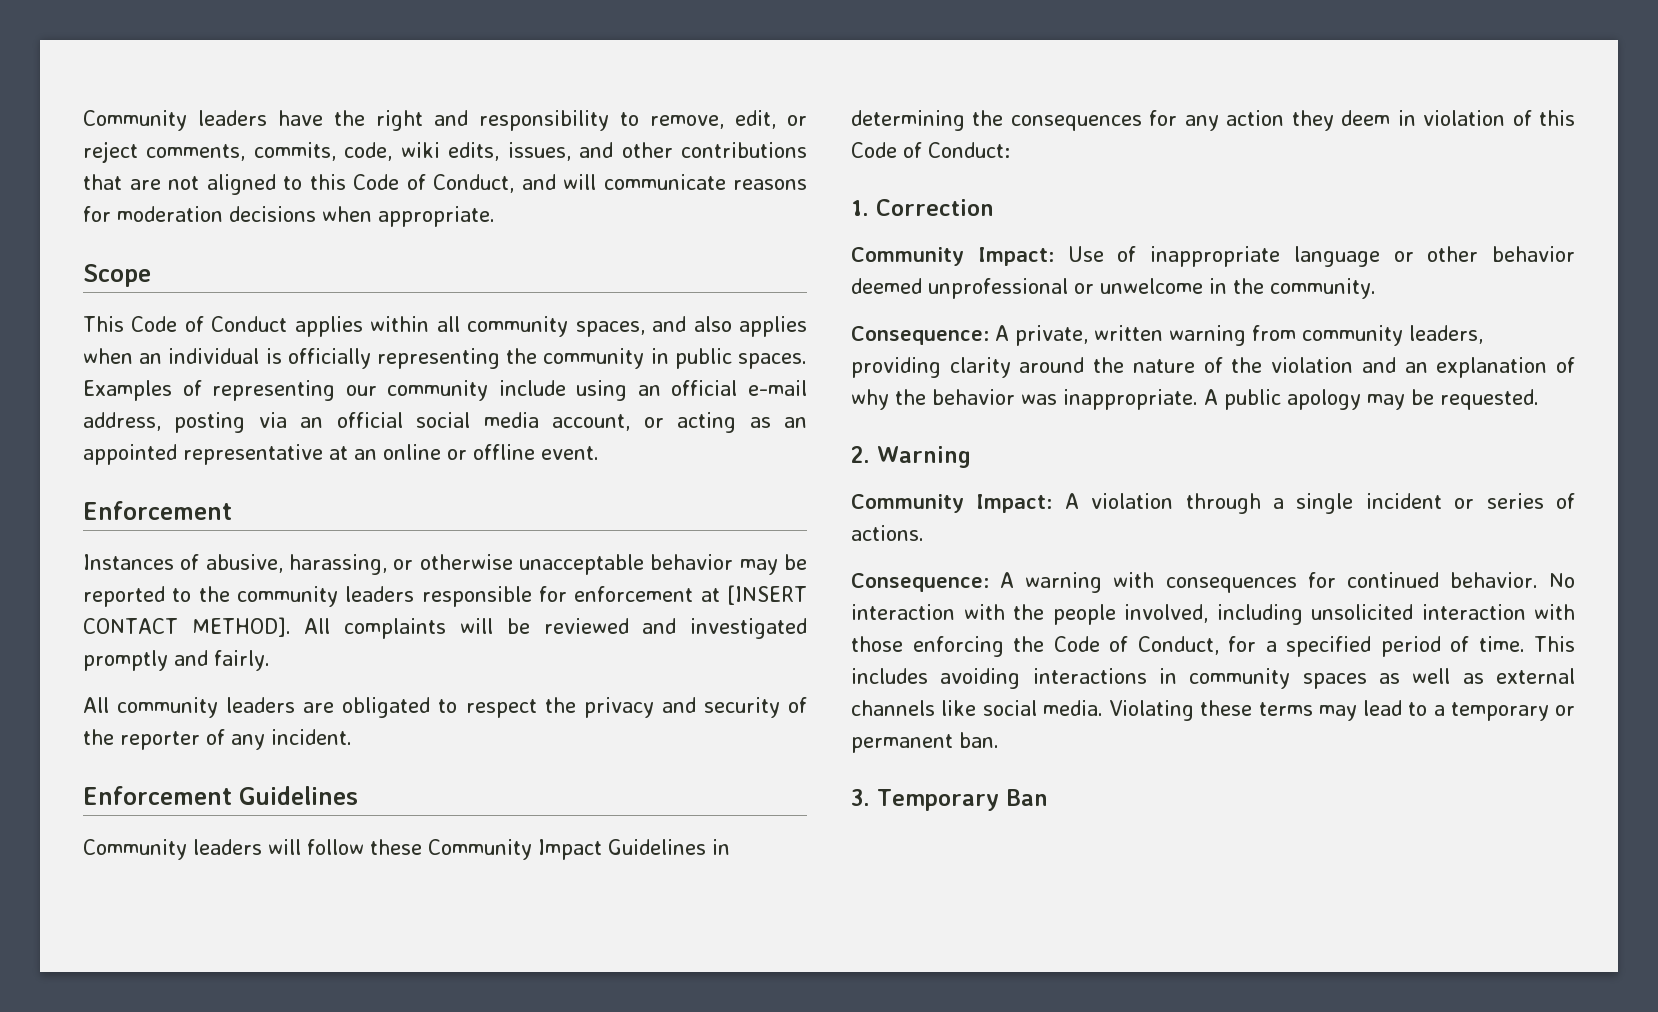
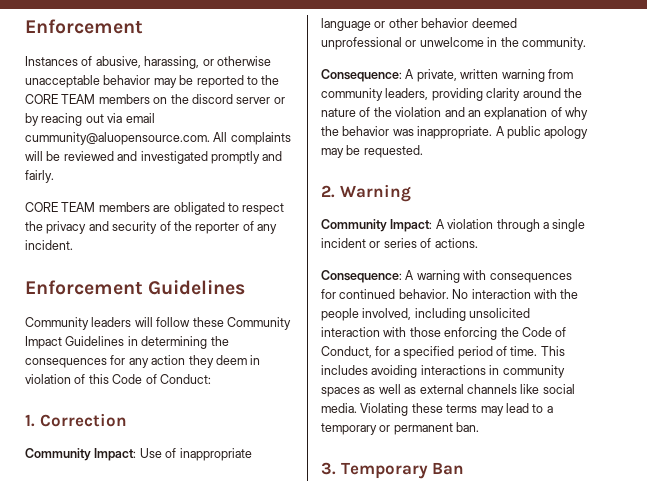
[83,110,807,131] [83,141,808,163] [83,174,807,195] [83,206,495,227] [83,264,151,287] [83,316,808,337] [83,348,807,369] [83,380,807,401] [83,412,807,433] [83,444,599,465] Community leaders have the right and responsibility to remove, edit, or reject comments, commits, code, wiki edits, issues, and other contributions that are not aligned to this Code of Conduct, and will communicate reasons for moderation decisions when appropriate. // Scope // This Code of Conduct applies within all community spaces, and also applies when an individual is officially representing the community in public spaces. Examples of representing our community include using an official e-mail address, posting via an official social media account, or acting as an appointed representative at an online or offline event. // -> (25, 26) none
[237,585,807,607] [83,617,291,637] community leaders responsible for enforcement at [INSERT CONTACT METHOD]. -> [25,94,285,104] [25,113,155,126] [25,132,210,145] CORE TEAM members on the discord server or by reacing out via email cummunity@aluopensource.com.
[83,697,296,718] All community leaders -> [25,202,150,212] CORE TEAM members

